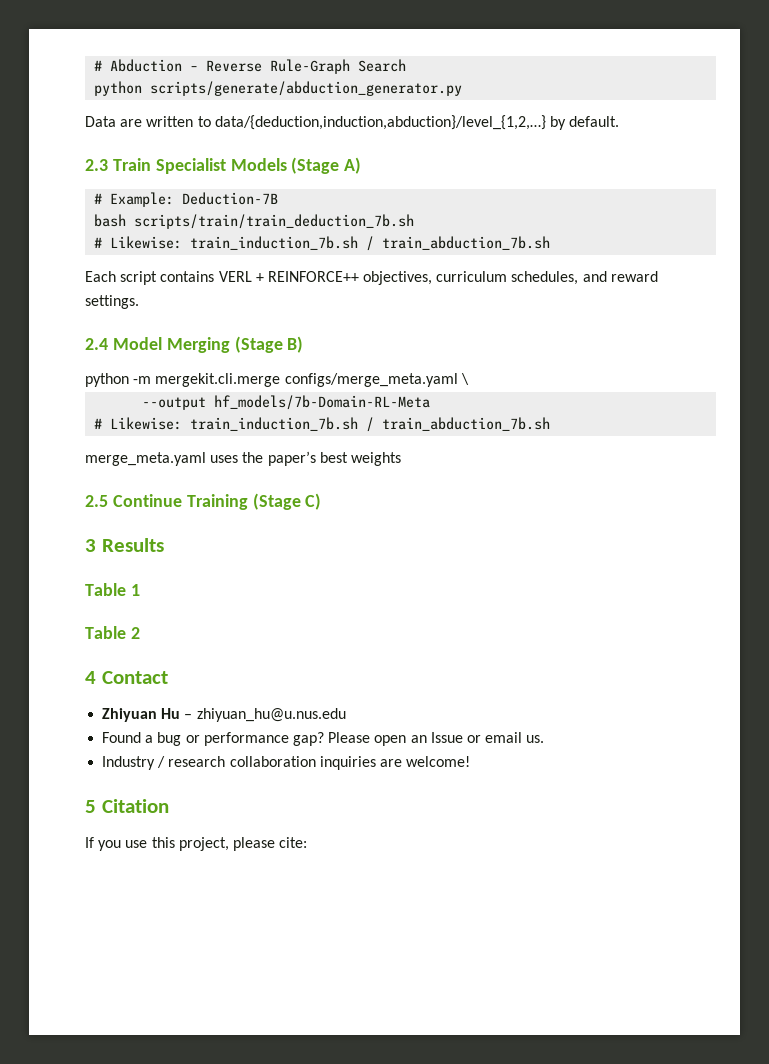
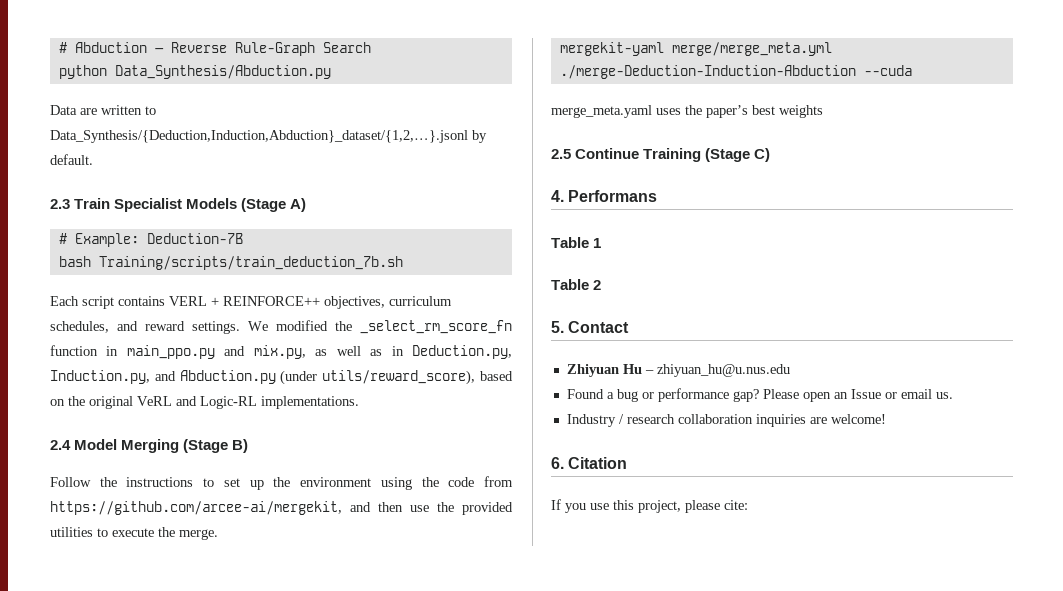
[150,81,463,96] scripts/generate/abduction_generator.py -> [114,65,331,79] Data_Synthesis/Abduction.py
[214,115,546,130] data/{deduction,induction,abduction}/level_{1,2,…} -> [50,130,468,143] Data_Synthesis/{Deduction,Induction,Abduction}_dataset/{1,2,…}.jsonl
[134,214,415,229] [94,236,551,251] scripts/train/train_deduction_7b.sh // # Likewise: train_induction_7b.sh / train_abduction_7b.sh -> [98,256,403,270] Training/scripts/train_deduction_7b.sh
(139, 302) none -> [248,320,512,334] [50,345,512,359] [50,370,513,385] [50,396,359,409] We modified the _select_rm_score_fn function in main_ppo.py and mix.py, as well as in Deduction.py, Induction.py, and Abduction.py (under utils/reward_score), based on the original VeRL and Logic-RL implementations.
[85,373,469,387] [142,395,431,410] [94,417,551,432] python -m mergekit.cli.merge configs/merge_meta.yaml \ // --output hf_models/7b-Domain-RL-Meta // # Likewise: train_induction_7b.sh / train_abduction_7b.sh -> [50,476,513,490] [50,501,513,515] [50,527,218,540] [559,42,832,56] [559,65,912,79] Follow the instructions to set up the environment using the code from https://github.com/arcee-ai/mergekit, and then use the provided utilities to execute the merge. // mergekit-yaml merge/merge_meta.yml ./merge-Deduction-Induction-Abduction --cuda
[85,538,164,552] 3 Results -> [551,190,658,202] 4. Performans
[85,671,96,684] 4 -> [551,321,564,333] 5.
[85,800,96,813] 5 -> [551,457,564,469] 6.

